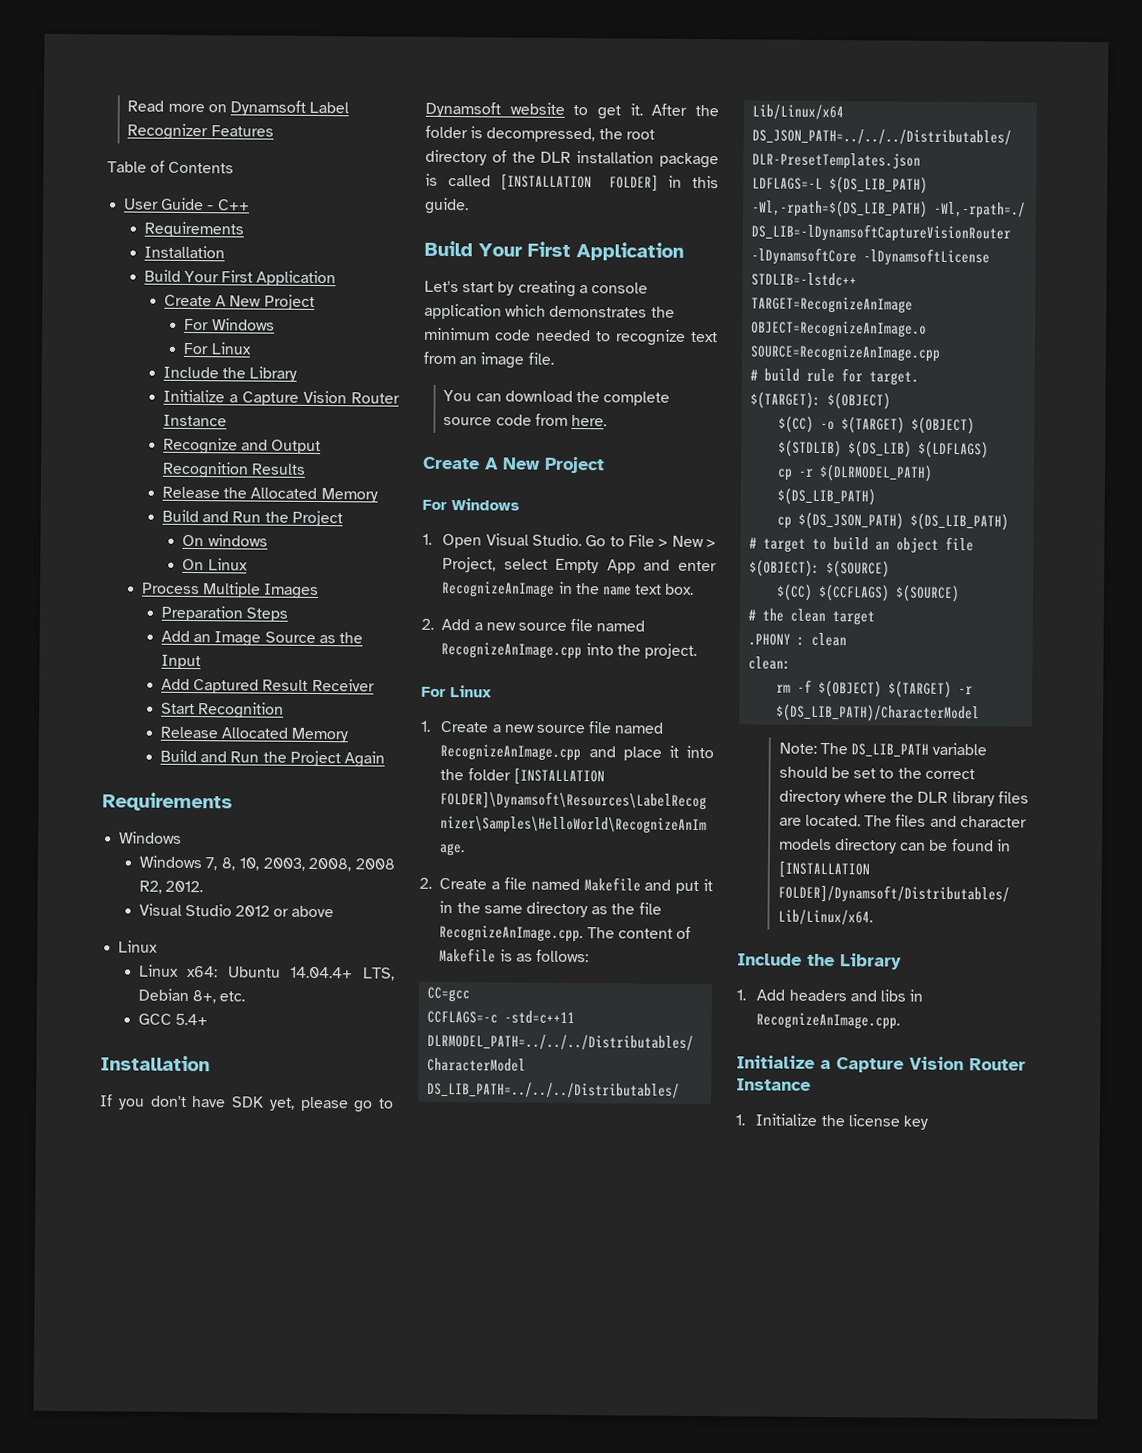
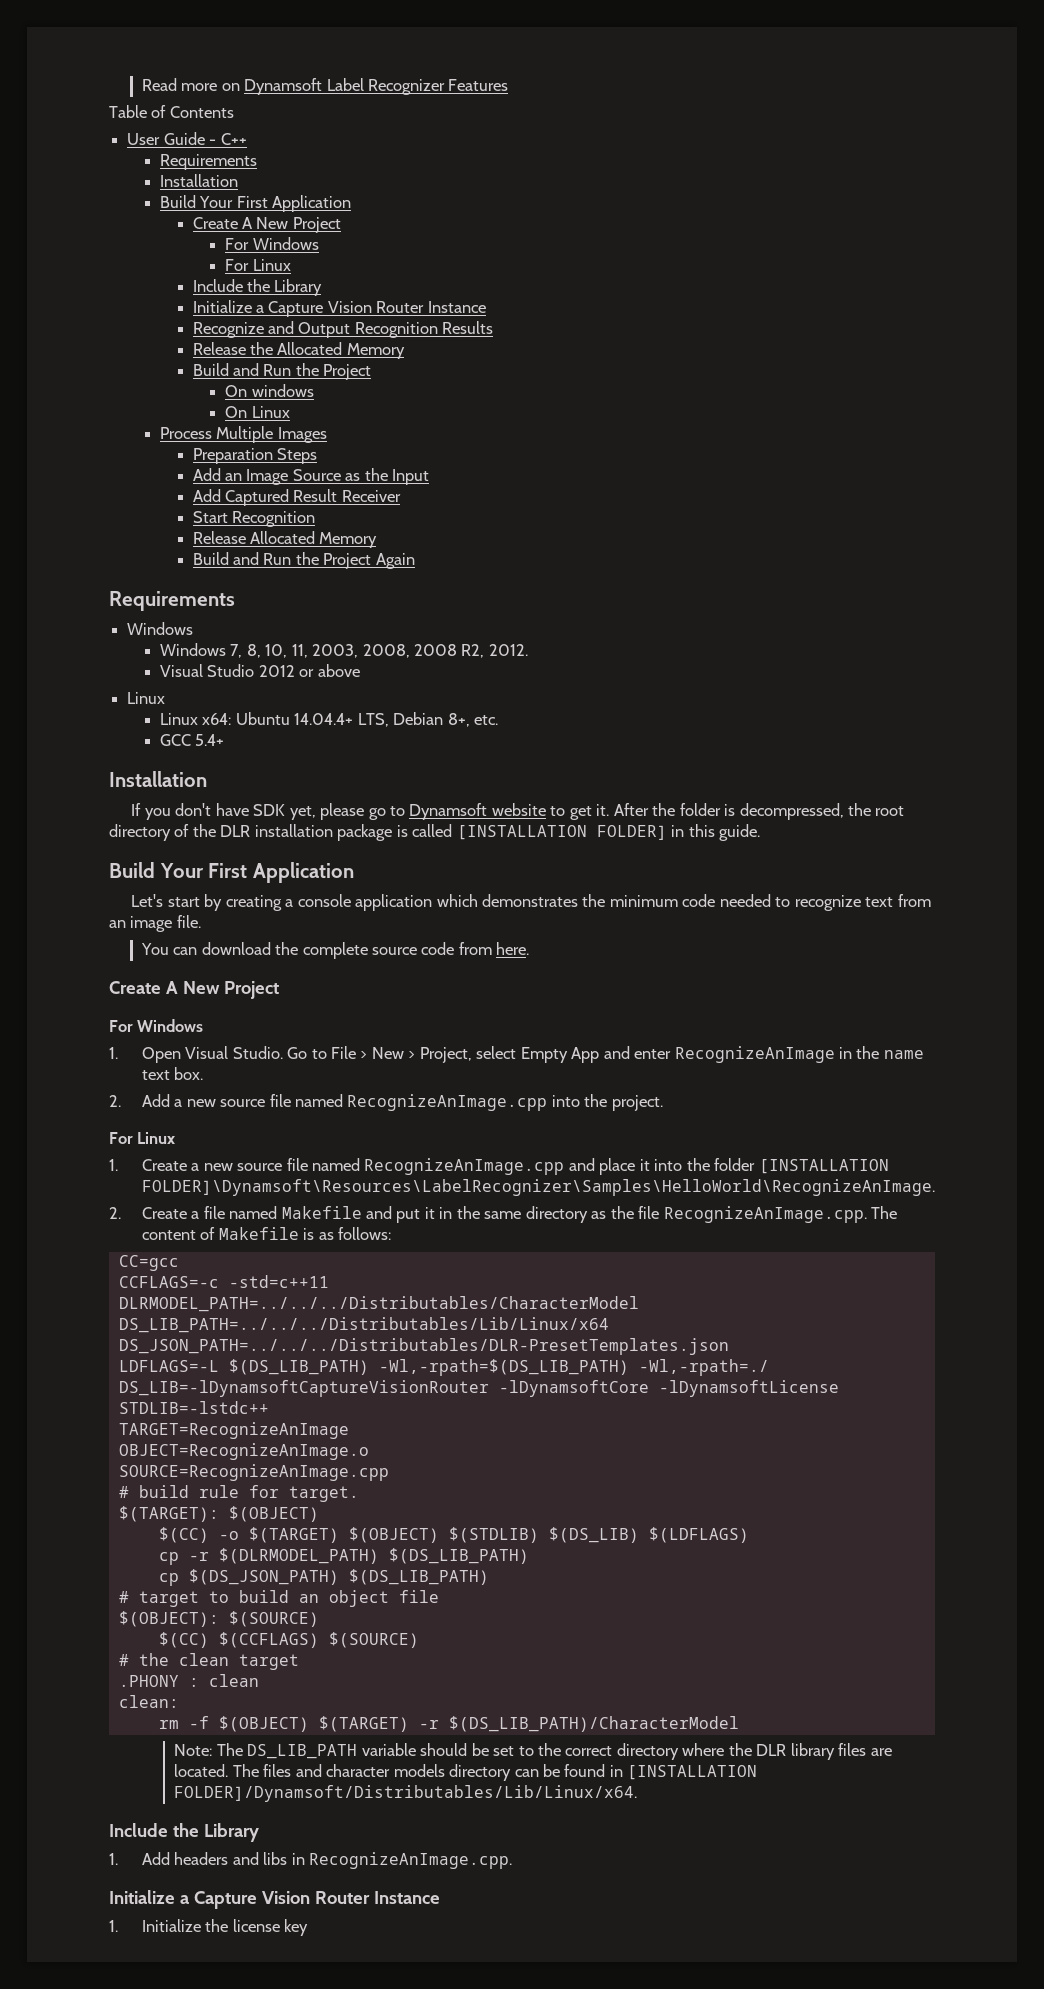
(259, 864) none -> [291,644,308,658] 11,

